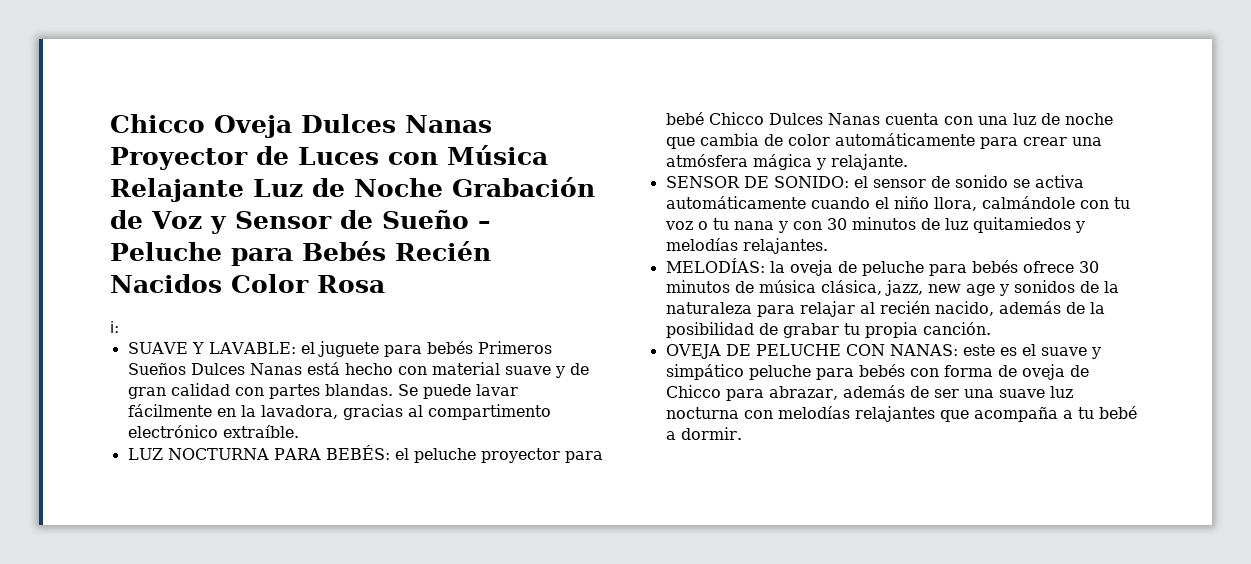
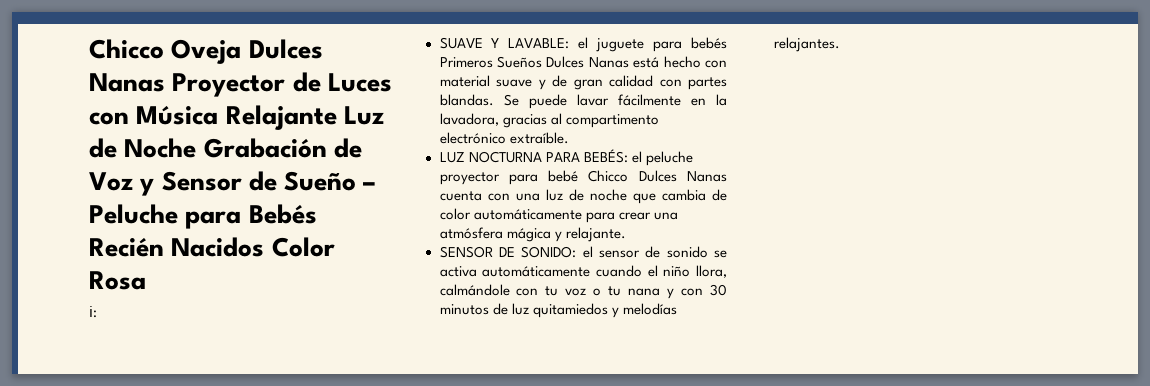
[665,258,1099,276] [665,280,1119,296] [665,301,1105,317] [665,322,991,338] [665,344,1101,359] [665,364,1089,380] [665,385,1073,401] [665,406,1137,422] [665,427,742,440] // MELODÍAS: la oveja de peluche para bebés ofrece 30 minutos de música clásica, jazz, new age y sonidos de la naturaleza para relajar al recién nacido, además de la posibilidad de grabar tu propia canción. // OVEJA DE PELUCHE CON NANAS: este es el suave y simpático peluche para bebés con forma de oveja de Chicco para abrazar, además de ser una suave luz nocturna con melodías relajantes que acompaña a tu bebé a dormir. -> (840, 44) none

